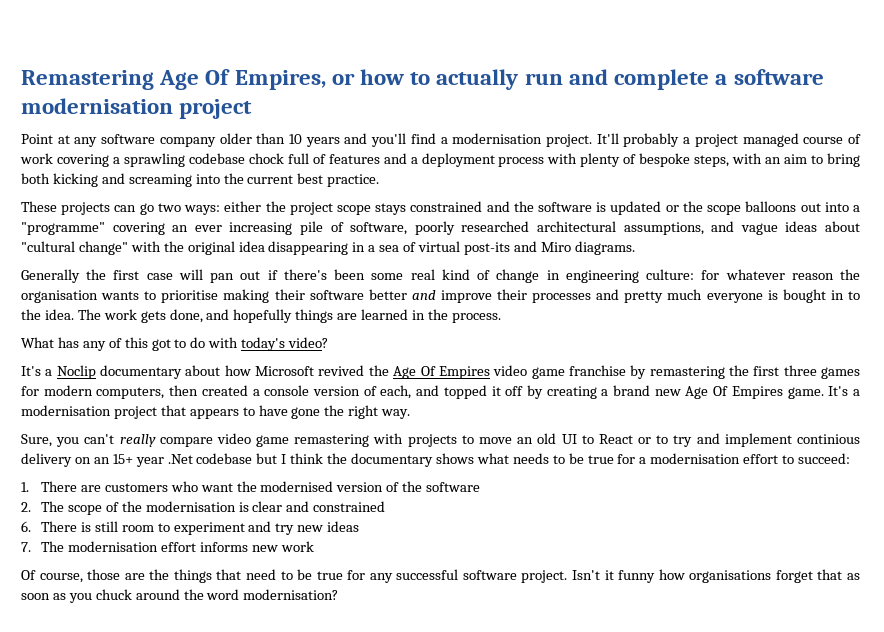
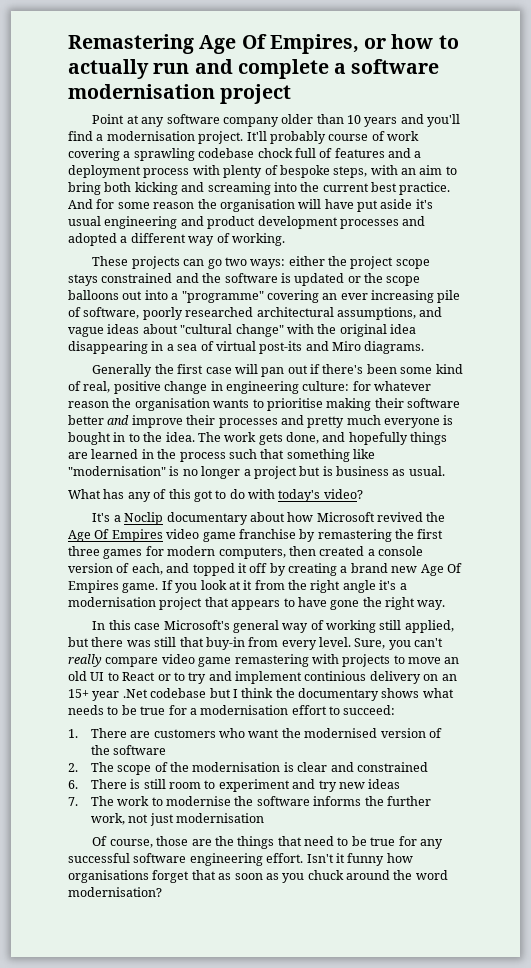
[683,133,799,147] a project managed -> (326, 137) none
(380, 180) none -> [68,199,433,212] [68,216,426,229] [68,233,285,246] And for some reason the organisation will have put aside it's usual engineering and product development processes and adopted a different way of working.
[410,269,435,280] real -> (433, 370) none
(491, 275) none -> [83,381,161,394] real, positive
[451,313,501,323] process. -> [179,449,375,462] [68,466,445,479] process such that something like "modernisation" is no longer a project but is business as usual.
[828,386,849,396] It's -> [161,580,397,593] If you look at it from the right angle it's
(411, 414) none -> [92,620,454,633] [68,637,351,650] In this case Microsoft's general way of working still applied, but there was still that buy-in from every level.
[67,541,314,552] modernisation effort informs new work -> [117,796,431,806] [90,813,265,826] work to modernise the software informs the further work, not just modernisation
[521,570,568,583] project. -> [189,853,304,866] engineering effort.

